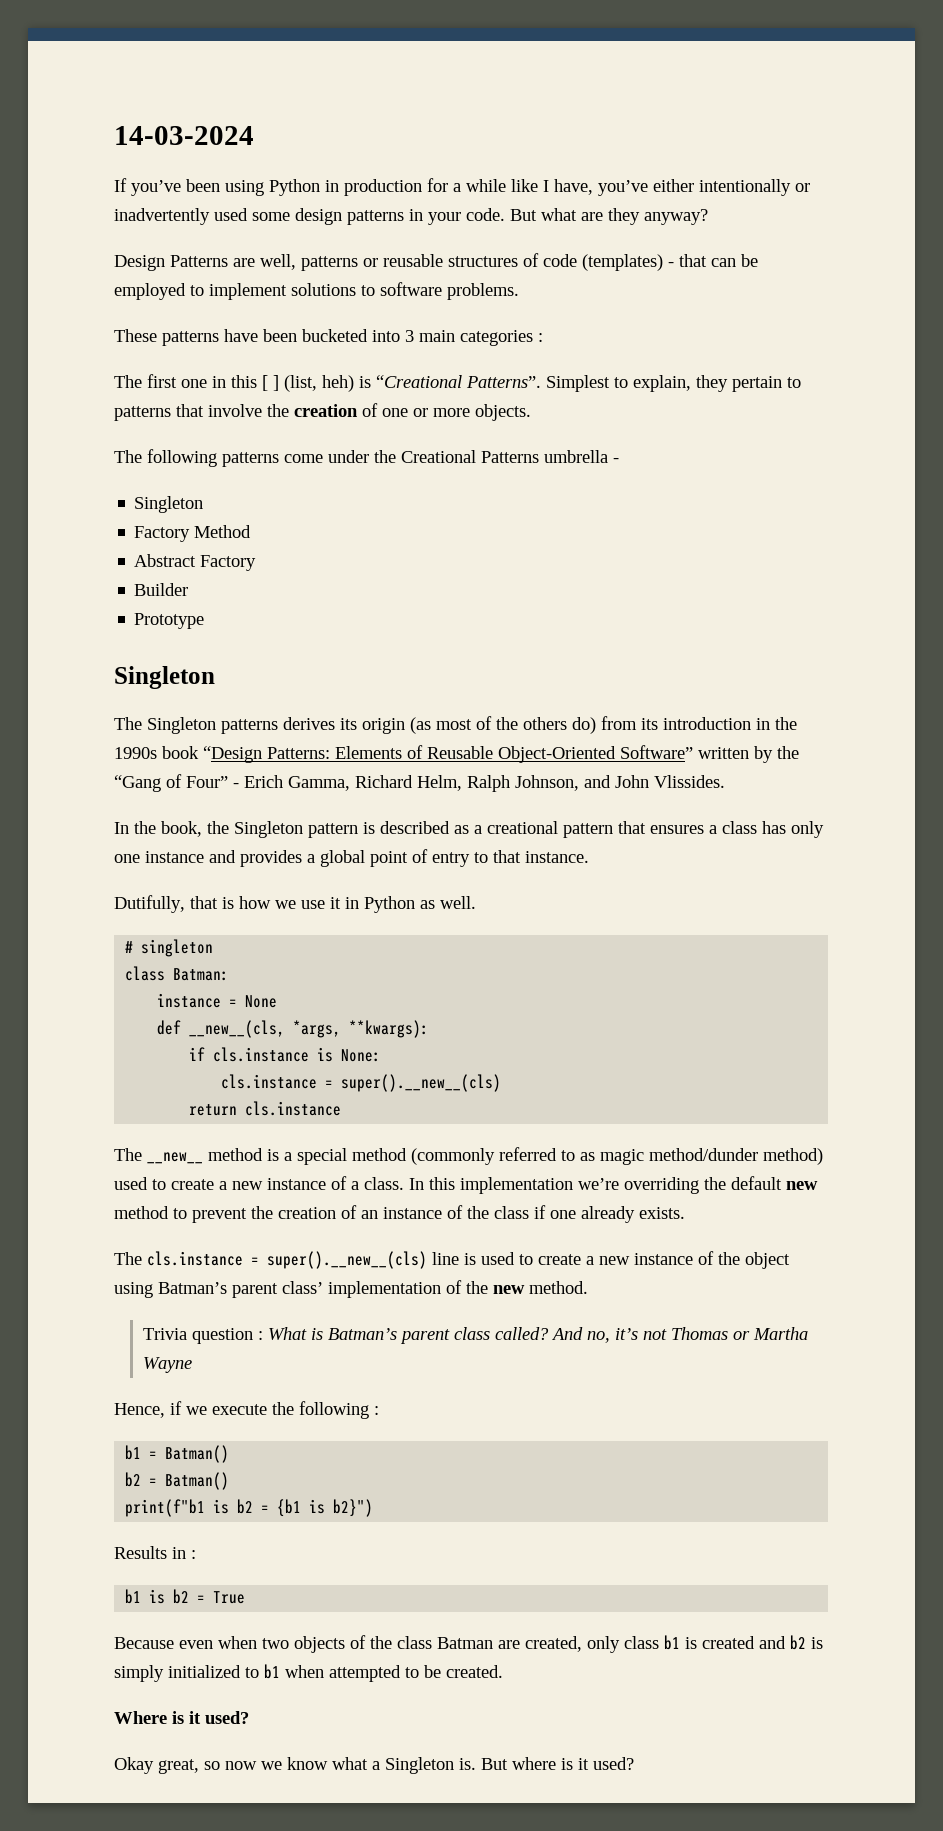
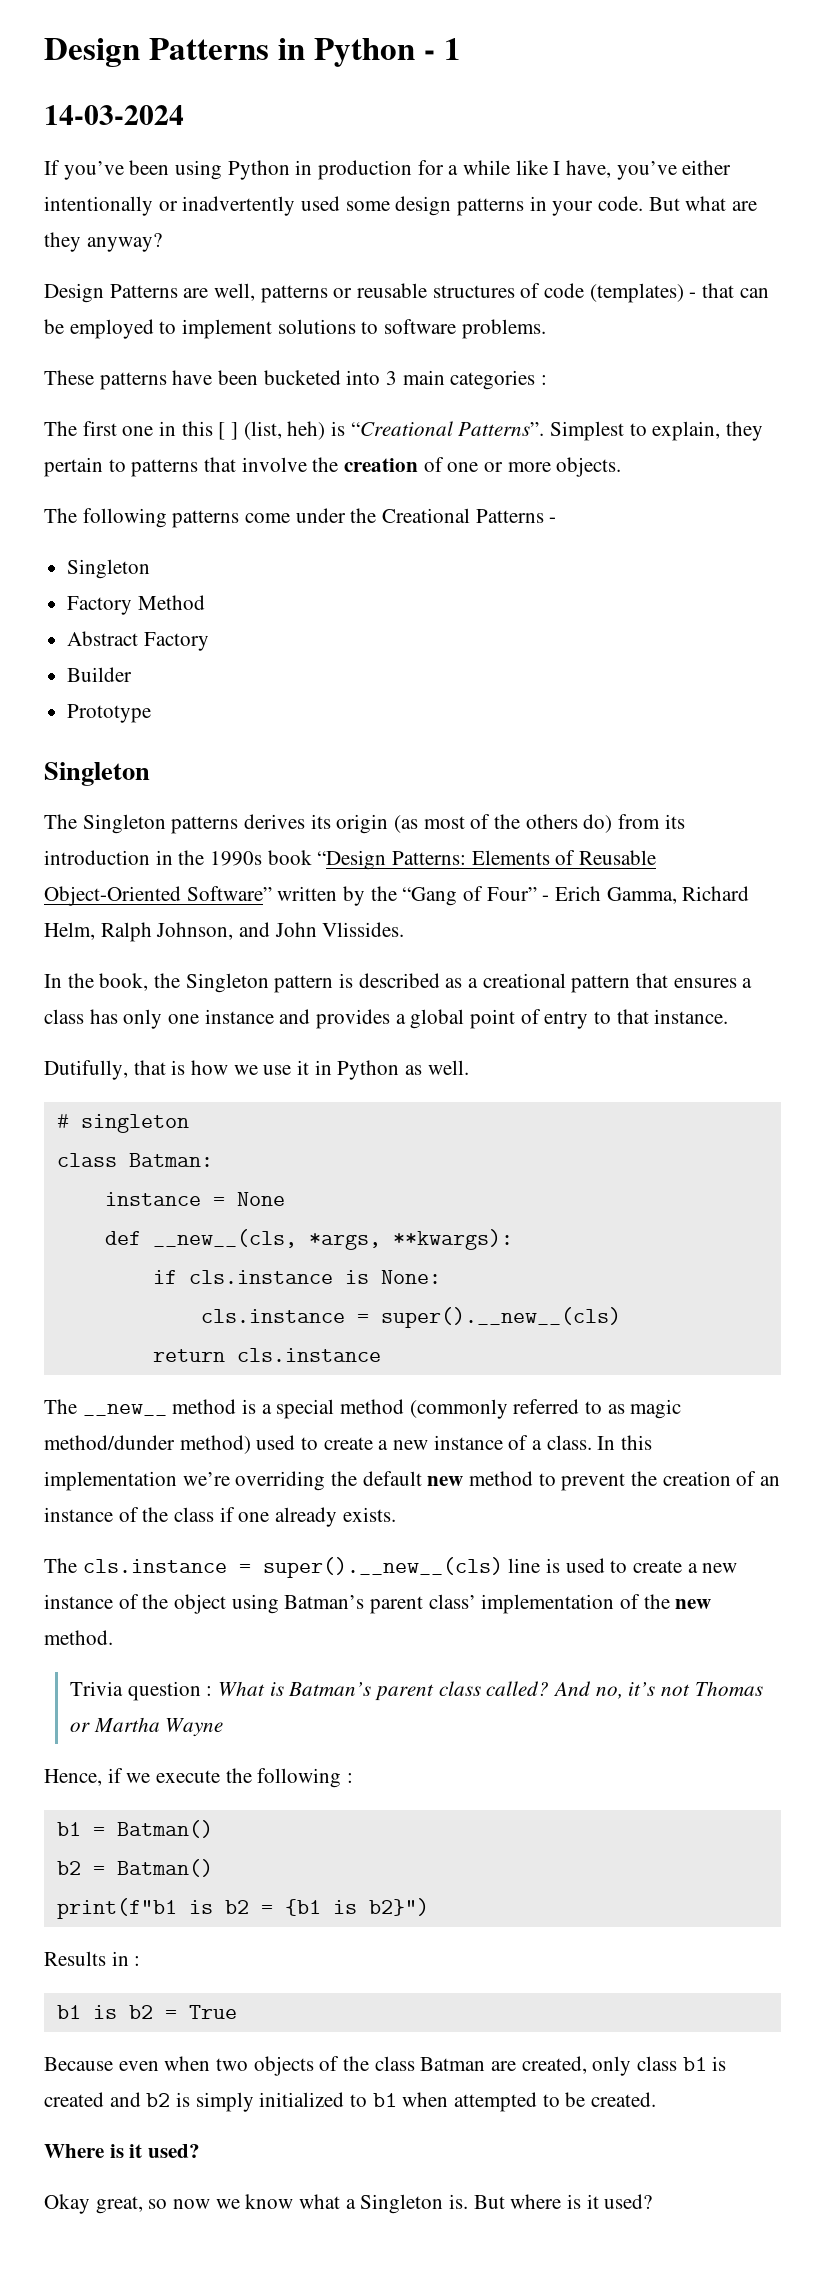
(114, 135) none -> [44,38,461,67] Design Patterns in Python - 1 //
[544,450,608,463] umbrella -> (544, 516) none

